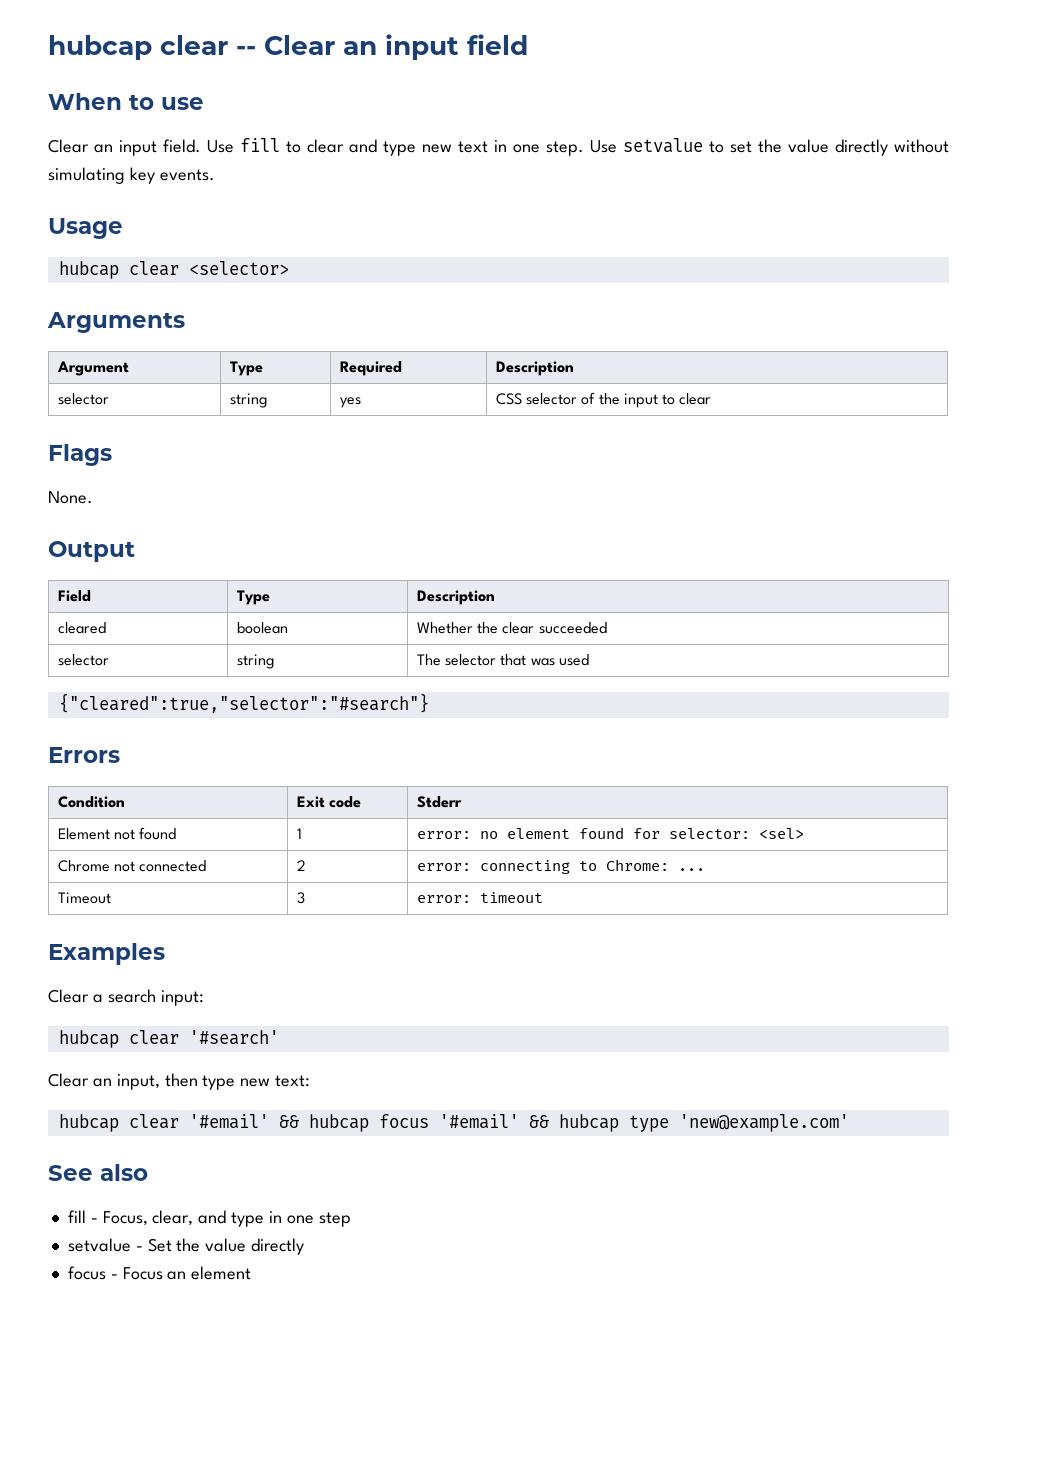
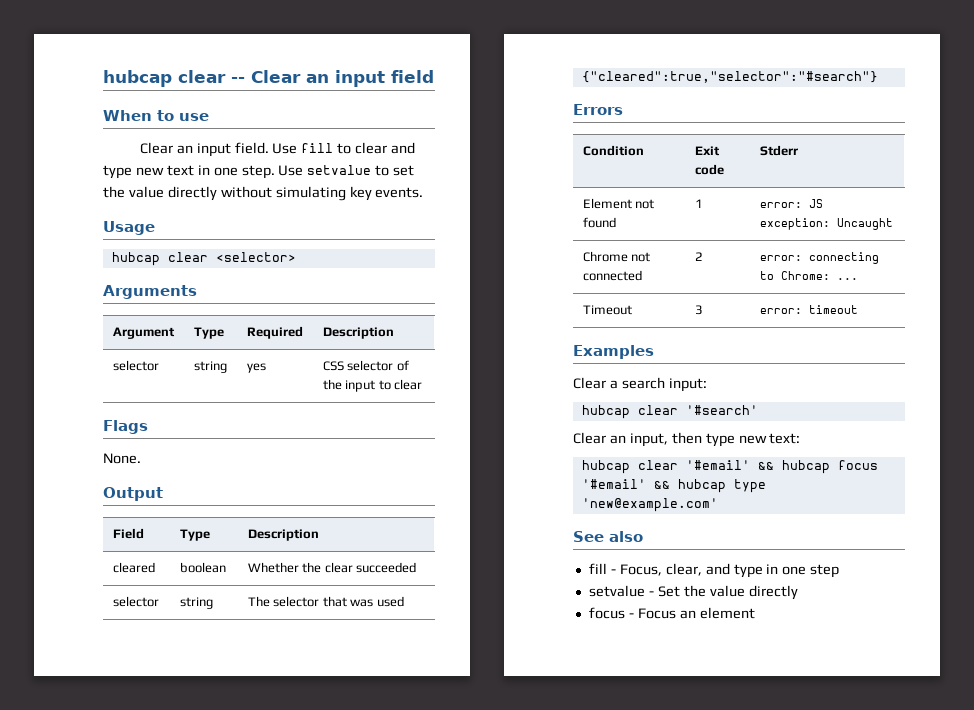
[479,827,804,839] no element found for selector: <sel> -> [808,199,823,208] [759,218,893,230] JS exception: Uncaught

